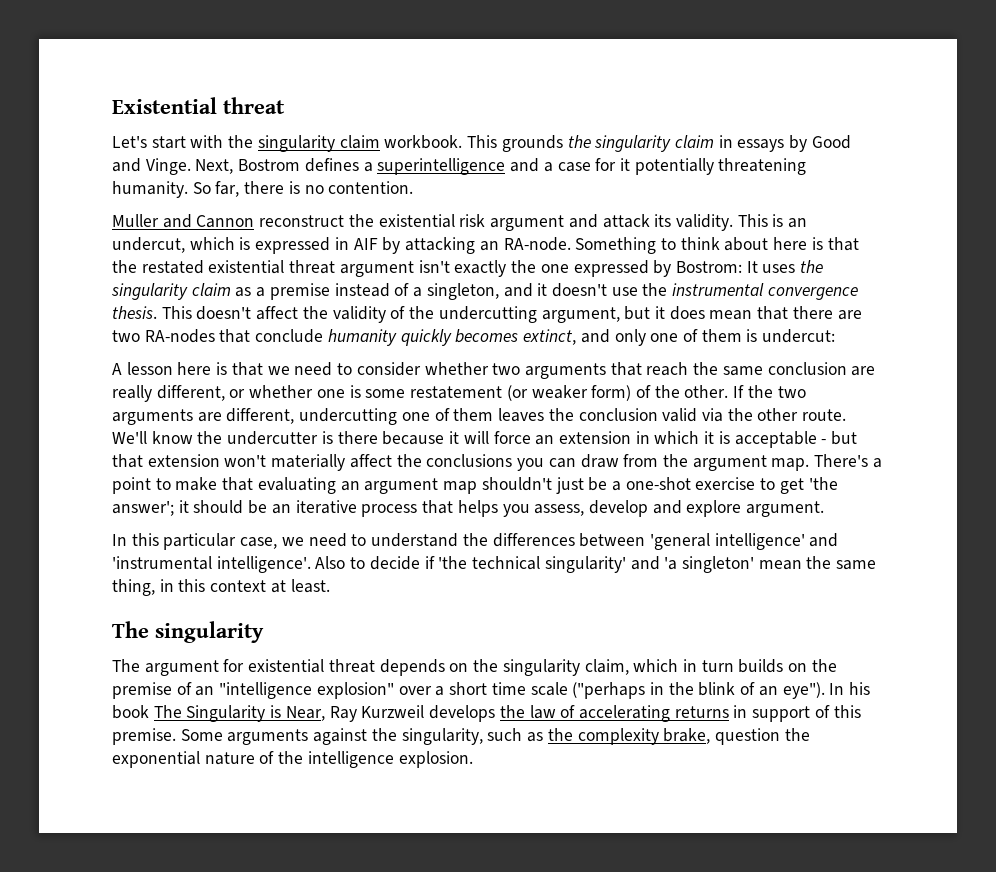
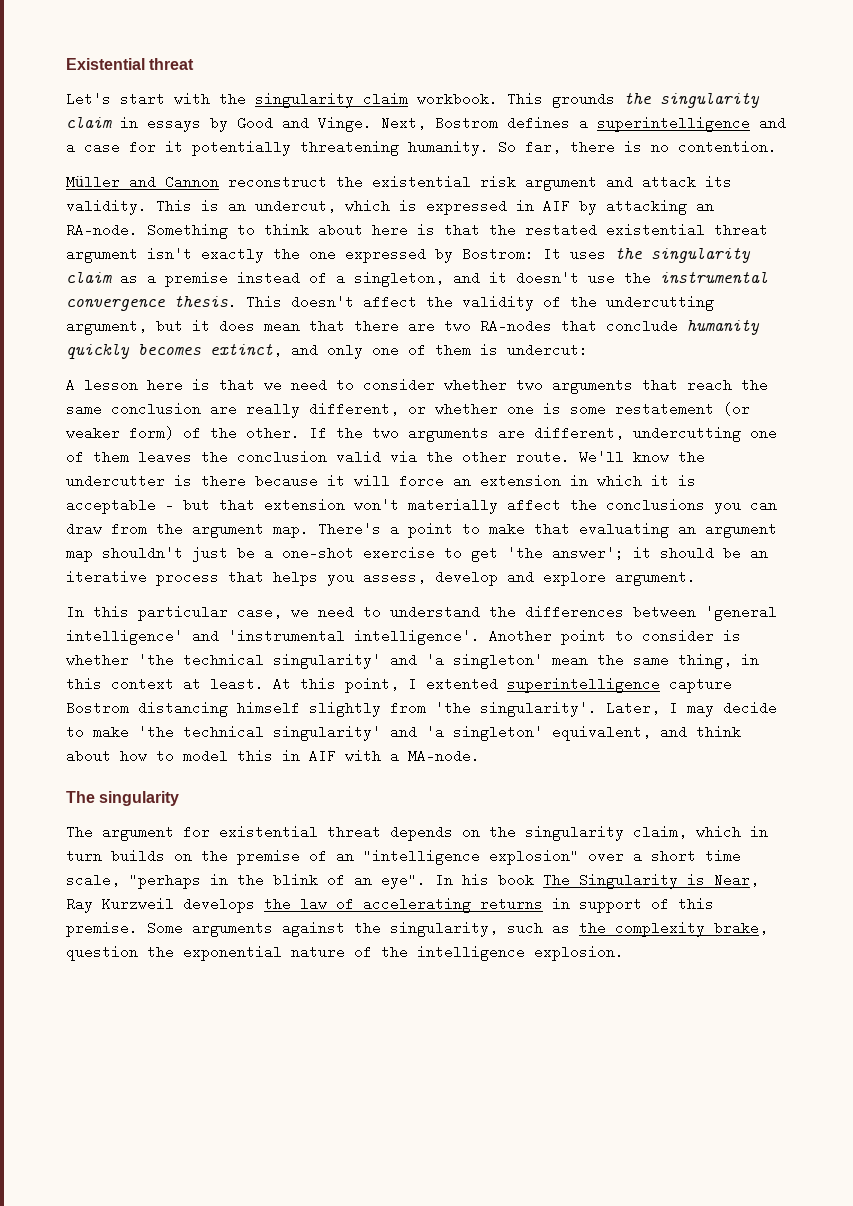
[112,214,159,227] Muller -> [66,175,120,189] Müller
[315,556,435,570] Also to decide if -> [489,629,741,645] [66,653,129,667] Another point to consider is whether
(330, 586) none -> [273,677,732,693] [66,701,777,717] [66,725,741,741] [66,749,480,763] At this point, I extented superintelligence capture Bostrom distancing himself slightly from 'the singularity'. Later, I may decide to make 'the technical singularity' and 'a singleton' equivalent, and think about how to model this in AIF with a MA-node.
[530,682,646,699] scale ("perhaps -> [66,873,201,889] scale, "perhaps
[782,682,825,699] eye"). -> [381,873,426,889] eye".

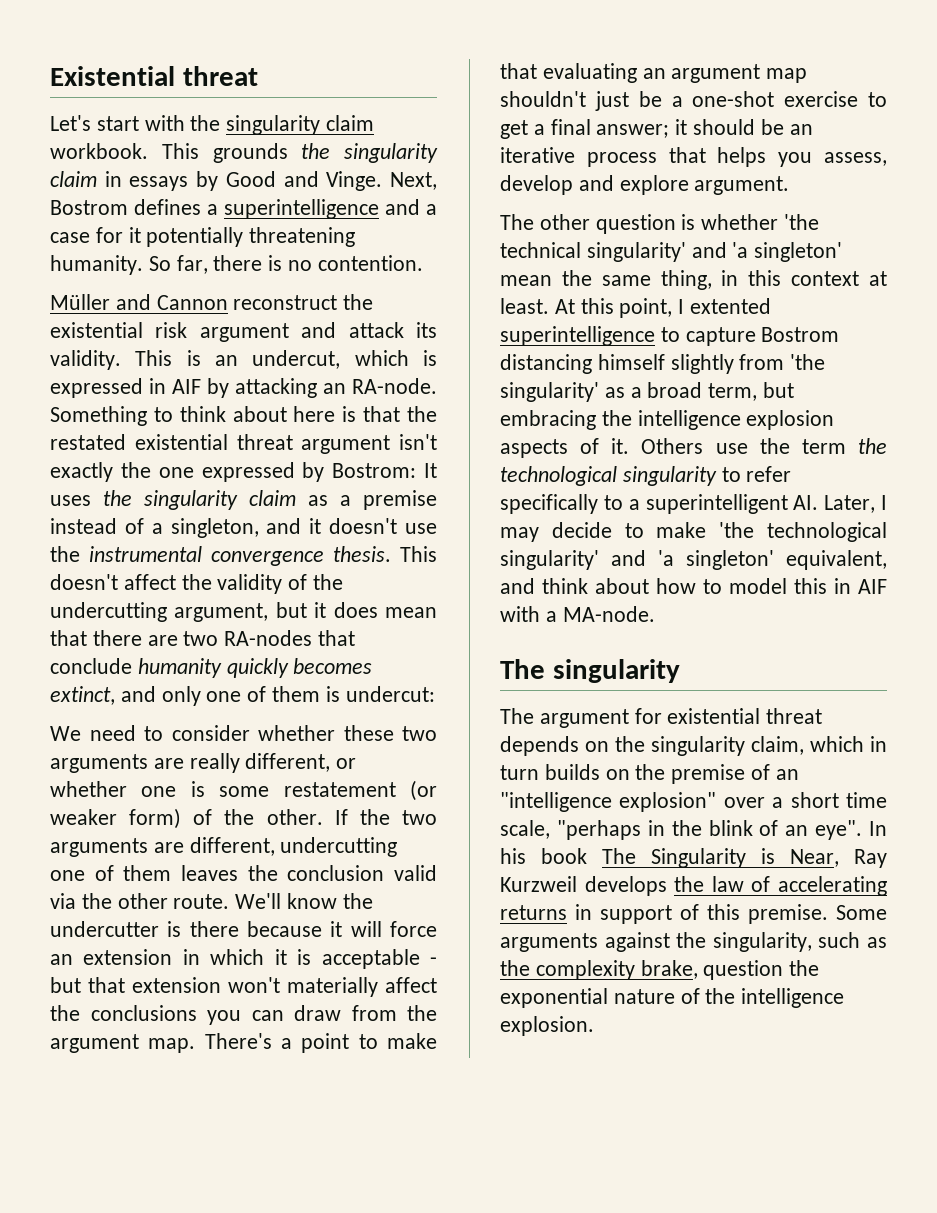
[66,378,282,392] A lesson here is that we -> [50,726,81,741] We
[516,378,768,394] [66,402,201,416] two arguments that reach the same conclusion -> [343,725,437,741] [50,754,148,773] these two arguments
[507,546,624,560] 'the answer'; -> [533,119,670,138] a final answer;
[66,605,777,621] [66,629,714,645] In this particular case, we need to understand the differences between 'general intelligence' and 'instrumental intelligence'. Another point to consider -> [500,214,676,234] The other question
(660, 685) none -> [660,327,680,342] to
[480,701,597,717] singularity'. -> [500,382,795,402] [500,410,835,430] [500,438,887,458] [500,466,792,486] [500,494,819,514] singularity' as a broad term, but embracing the intelligence explosion aspects of it. Others use the term the technological singularity to refer specifically to a superintelligent AI.
[183,725,264,739] technical -> [767,522,887,542] technological

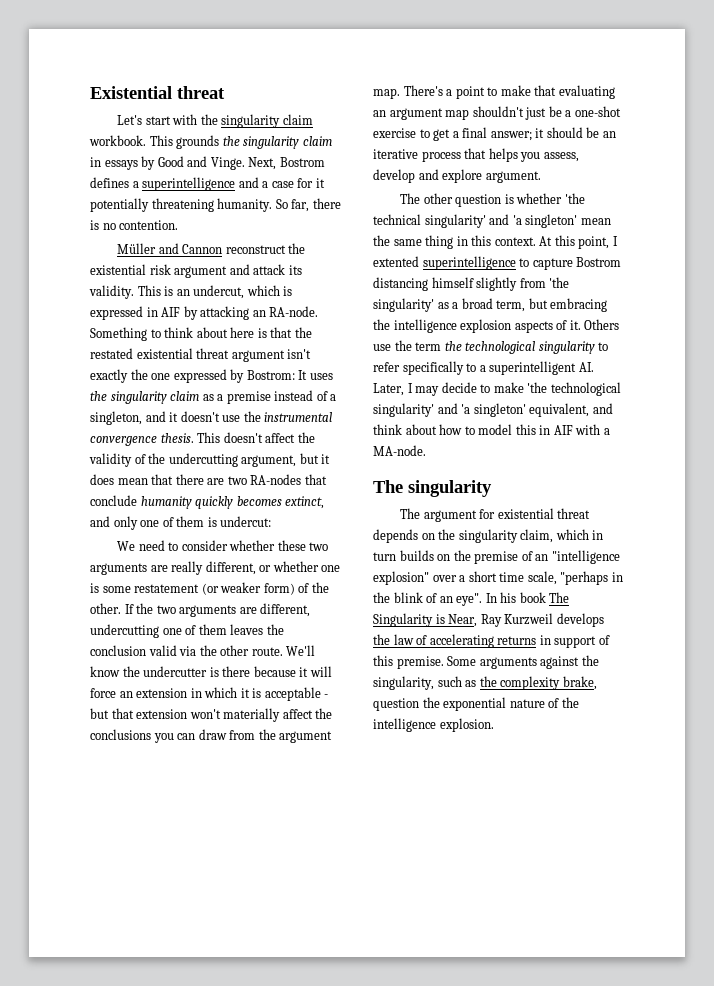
[660,270,712,290] thing, -> [425,235,454,249] thing
[791,271,887,286] [500,298,549,314] context at least. -> [494,237,536,246] context.

